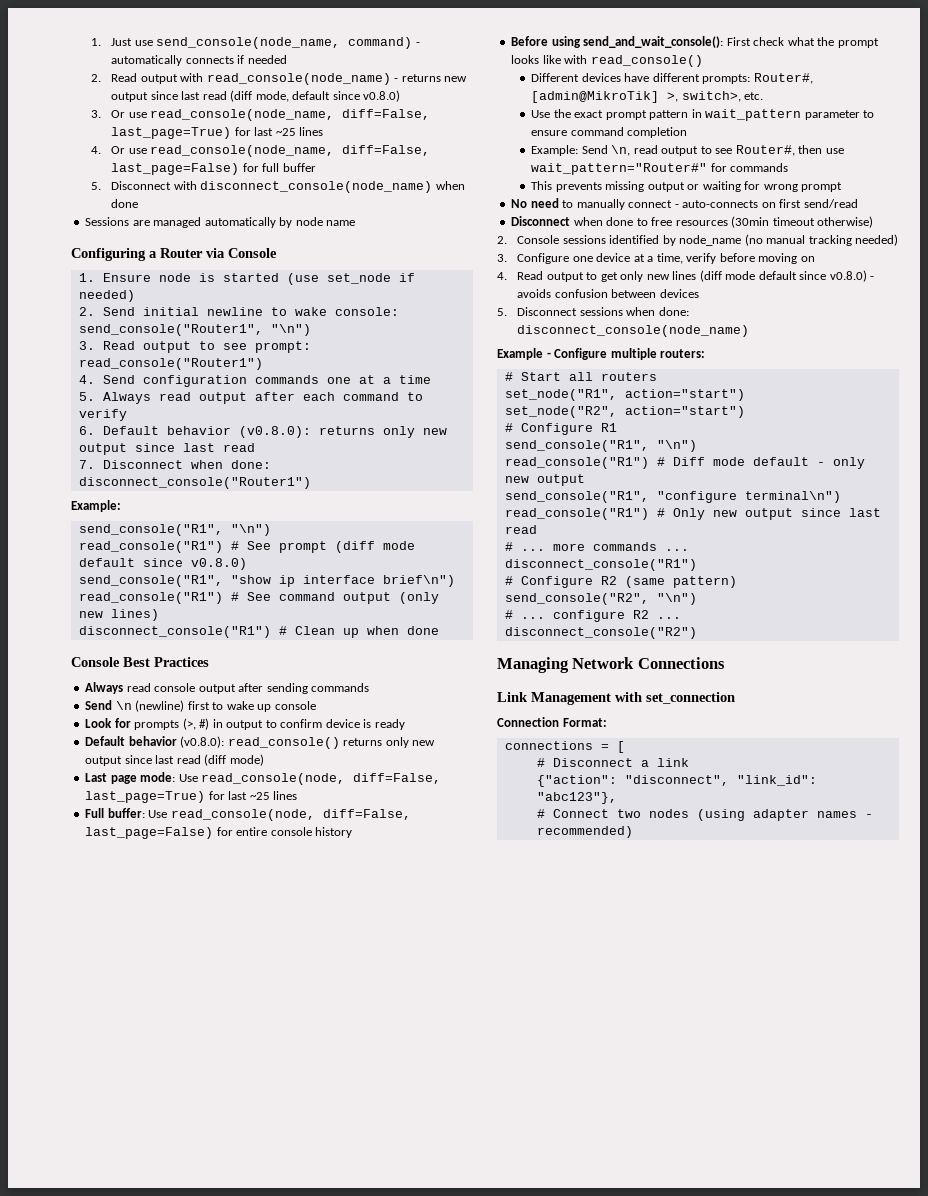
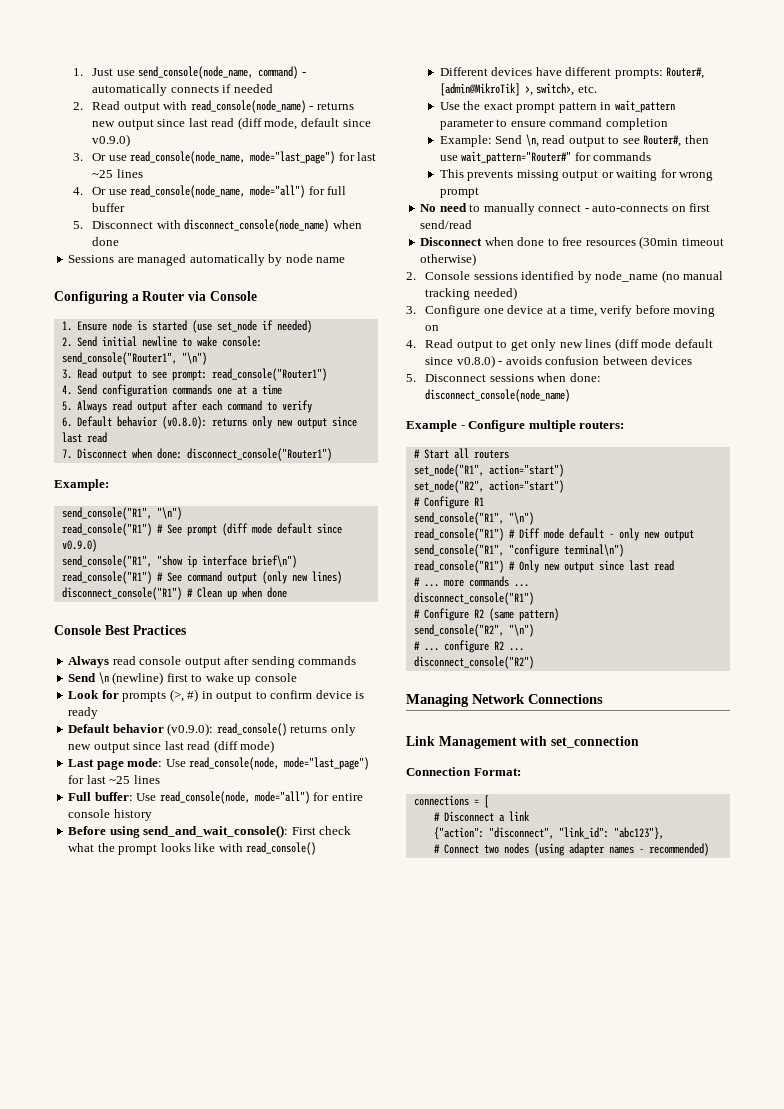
[363,90,401,102] v0.8.0) -> [92,134,131,147] v0.9.0)
[342,109,431,120] [111,127,232,139] diff=False, last_page=True) -> [250,151,336,164] mode="last_page")
[342,145,431,156] [111,163,240,175] diff=False, last_page=False) -> [250,185,306,198] mode="all")
[190,558,247,570] v0.8.0) -> [61,539,97,552] v0.9.0)
[180,736,225,748] (v0.8.0): -> [167,723,214,736] (v0.9.0):
[353,773,442,784] [85,791,206,803] diff=False, last_page=True) -> [284,757,370,770] mode="last_page")
[322,809,411,820] [85,827,214,839] diff=False, last_page=False) -> [254,791,310,804] mode="all")

